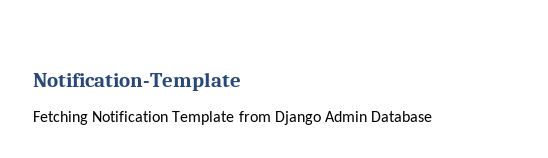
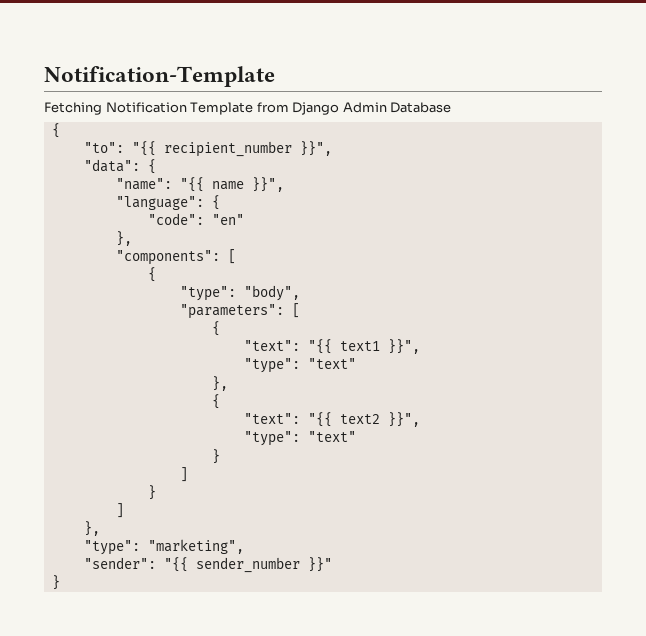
(433, 116) none -> [51,123,60,138] [83,141,332,157] [83,159,156,174] [115,177,284,192] [115,195,220,210] [147,213,244,225] [115,231,132,246] [115,249,236,265] [147,267,156,282] [179,285,300,301] [179,303,300,319] [211,321,220,336] [243,339,420,354] [243,358,356,373] [211,376,228,391] [211,394,220,409] [243,412,420,427] [243,431,356,446] [211,449,220,464] [179,467,188,482] [147,485,156,500] [115,503,124,518] [83,521,100,536] [83,539,244,555] [83,557,332,573] [51,575,60,590] // { // "to": "{{ recipient_number }}", // "data": { // "name": "{{ name }}", // "language": { // "code": "en" // }, // "components": [ // { // "type": "body", // "parameters": [ // { // "text": "{{ text1 }}", // "type": "text" // }, // { // "text": "{{ text2 }}", // "type": "text" // } // ] // } // ] // }, // "type": "marketing", // "sender": "{{ sender_number }}" // }

